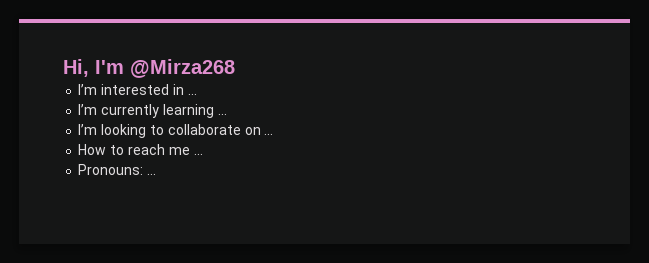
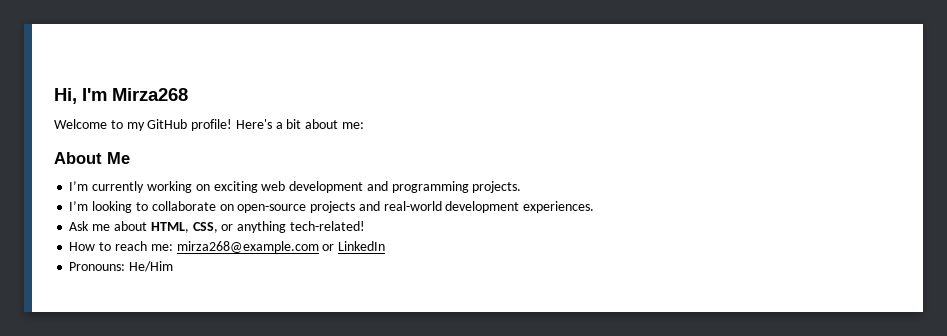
[130,59,235,78] [78,84,197,95] [78,104,227,118] @Mirza268 // I’m interested in ... // I’m currently learning ... -> [112,88,188,101] [54,119,365,131] [54,152,130,164] [69,181,522,193] Mirza268 // Welcome to my GitHub profile! Here's a bit about me: // About Me // I’m currently working on exciting web development and programming projects.
[264,133,274,135] ... -> [237,201,595,213] [69,221,365,233] open-source projects and real-world development experiences. // Ask me about HTML, CSS, or anything tech-related!
[168,147,203,155] me ... -> [150,241,386,253] me: mirza268@example.com or LinkedIn
[147,173,157,175] ... -> [129,261,174,272] He/Him

